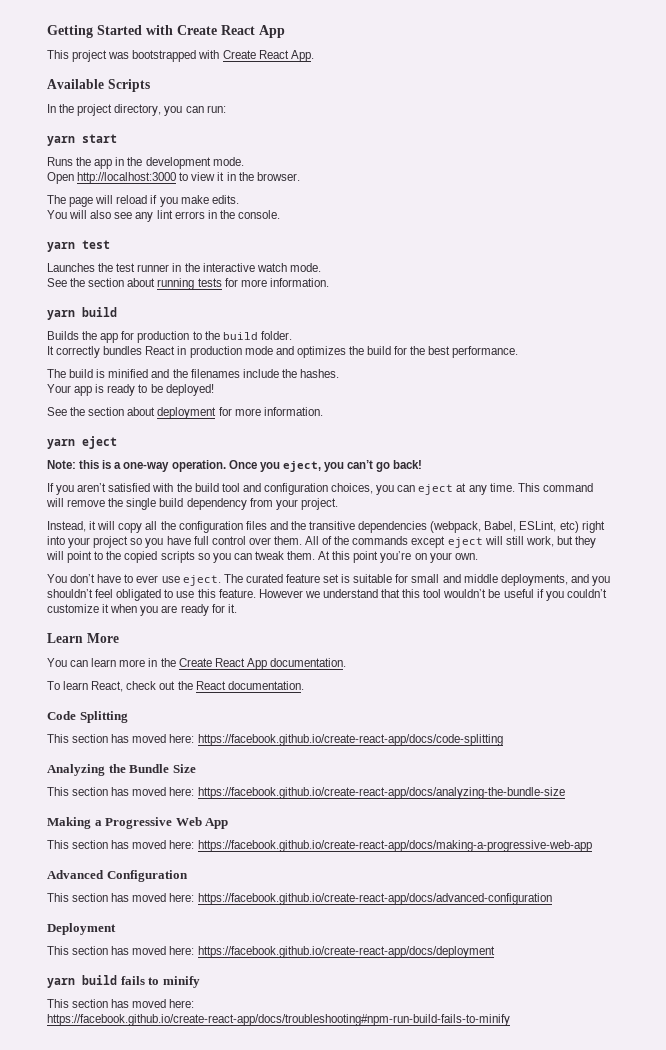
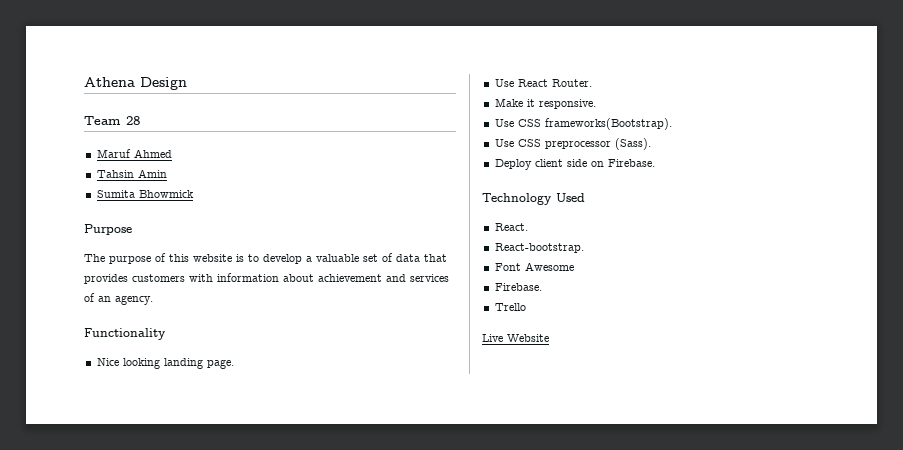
[47,25,285,38] [47,50,314,62] [47,79,150,92] [47,104,226,116] [47,134,117,146] [47,157,244,169] [47,172,300,184] [47,195,239,207] [47,210,280,222] [47,240,110,252] [47,263,321,272] [47,278,329,290] [47,307,117,320] [47,331,292,343] [47,346,519,358] [47,369,339,378] [47,384,214,396] [47,407,323,419] [47,436,117,449] [47,460,423,472] [47,483,593,495] [46,498,338,510] [47,521,605,533] [47,536,597,548] [46,551,478,563] [47,574,610,586] [47,589,607,601] [47,604,237,616] [47,633,119,643] [47,658,346,670] [47,681,304,692] [47,711,128,723] [47,734,503,746] [47,764,196,776] [47,787,565,799] [47,817,229,829] [47,840,592,852] [47,870,188,882] [47,893,552,905] [47,923,116,935] [47,946,495,958] [47,975,200,988] [47,999,195,1008] [47,1014,510,1026] Getting Started with Create React App // This project was bootstrapped with Create React App. // Available Scripts // In the project directory, you can run: // yarn start // Runs the app in the development mode. // Open http://localhost:3000 to view it in the browser. // The page will reload if you make edits. // You will also see any lint errors in the console. // yarn test // Launches the test runner in the interactive watch mode. // See the section about running tests for more information. // yarn build // Builds the app for production to the build folder. // It correctly bundles React in production mode and optimizes the build for the best performance. // The build is minified and the filenames include the hashes. // Your app is ready to be deployed! // See the section about deployment for more information. // yarn eject // Note: this is a one-way operation. Once you eject, you can’t go back! // If you aren’t satisfied with the build tool and configuration choices, you can eject at any time. This command will remove the single build dependency from your project. // Instead, it will copy all the configuration files and the transitive dependencies (webpack, Babel, ESLint, etc) right into your project so you have full control over them. All of the commands except eject will still work, but they will point to the copied scripts so you can tweak them. At this point you’re on your own. // You don’t have to ever use eject. The curated feature set is suitable for small and middle deployments, and you shouldn’t feel obligated to use this feature. However we understand that this tool wouldn’t be useful if you couldn’t customize it when you are ready for it. // Learn More // You can learn more in the Create React App documentation. // To learn React, check out the React documentation. // Code Splitting // This section has moved here: https://facebook.github.io/create-react-app/docs/code-splitting // Analyzing the Bundle Size // This section has moved here: https://facebook.github.io/create-react-app/docs/analyzing-the-bundle-size // Making a Progressive Web App // This section has moved here: https://facebook.github.io/create-react-app/docs/making-a-progressive-web-app // Advanced Configuration // This section has moved here: https://facebook.github.io/create-react-app/docs/advanced-configuration // Deployment // This section has moved here: https://facebook.github.io/create-react-app/docs/deployment // yarn build fails to minify // This section has moved here: https://facebook.github.io/create-react-app/docs/troubleshooting#npm-run-build-fails-to-minify -> [84,77,187,90] [84,116,140,125] [96,149,172,158] [96,169,167,178] [96,190,194,198] [84,224,132,235] [84,253,447,264] [84,273,449,284] [84,293,153,305] [84,328,166,340] [96,358,234,369] [494,79,592,87] [494,98,596,109] [494,118,672,130] [494,138,651,150] [494,159,655,170] [482,193,585,205] [494,223,528,231] [494,243,584,253] [494,262,574,271] [494,283,542,291] [494,303,526,311] [482,334,549,342] Athena Design // Team 28 // Maruf Ahmed // Tahsin Amin // Sumita Bhowmick // Purpose // The purpose of this website is to develop a valuable set of data that provides customers with information about achievement and services of an agency. // Functionality // Nice looking landing page. // Use React Router. // Make it responsive. // Use CSS frameworks(Bootstrap). // Use CSS preprocessor (Sass). // Deploy client side on Firebase. // Technology Used // React. // React-bootstrap. // Font Awesome // Firebase. // Trello // Live Website

